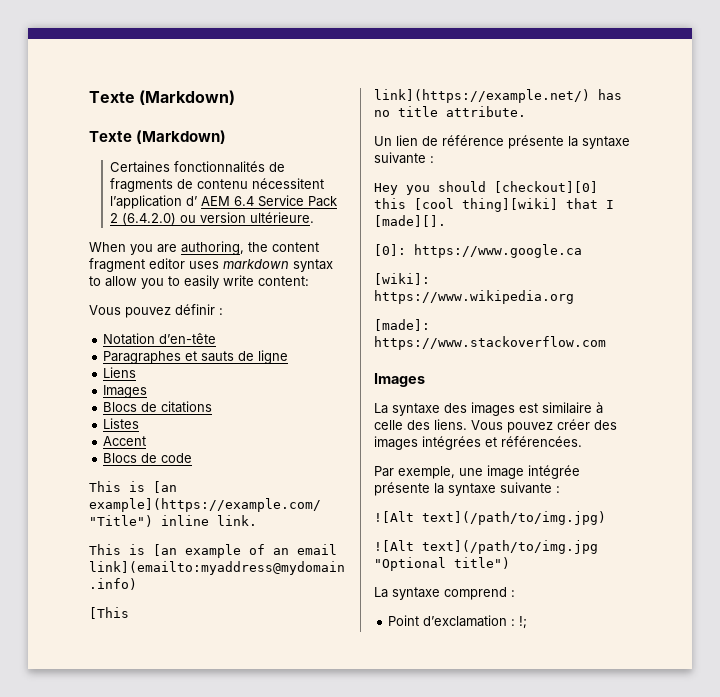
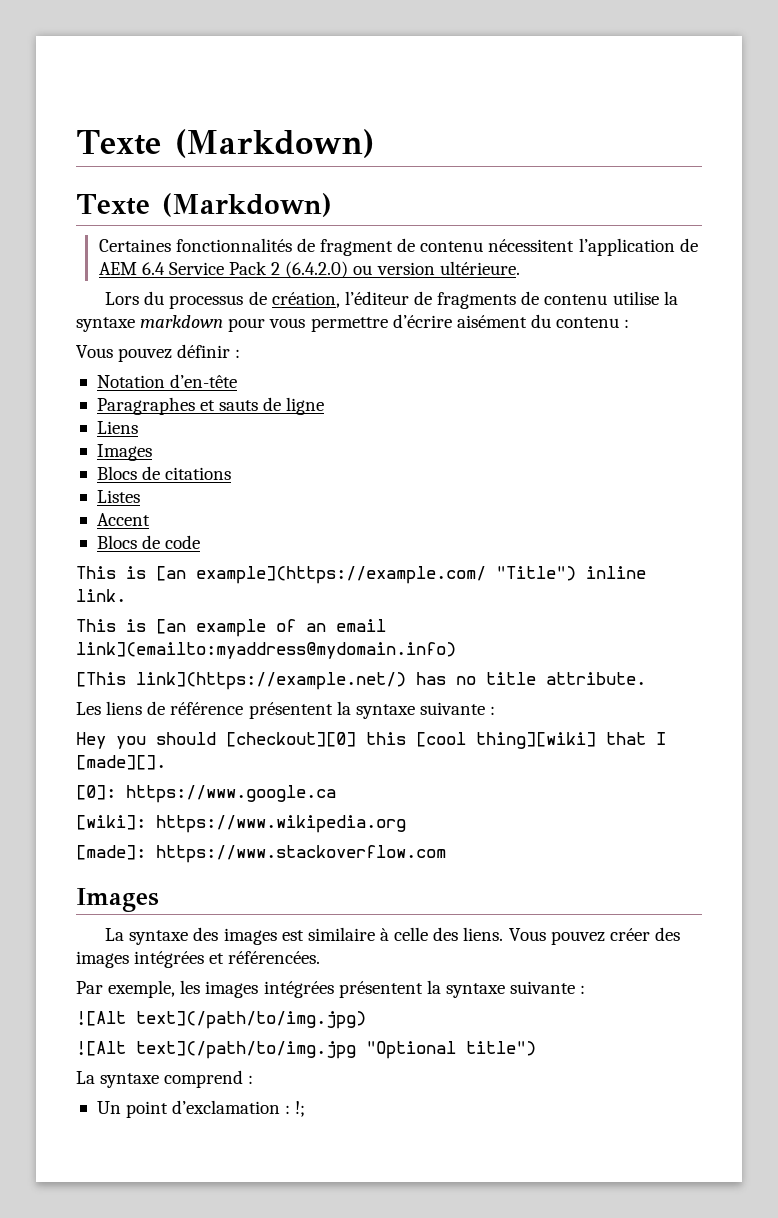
[109,178,173,192] fragments -> [319,239,393,256] fragment
[185,196,197,206] d’ -> [679,238,698,252] de
[89,241,319,255] [89,258,333,272] [89,275,309,289] When you are authoring, the content fragment editor uses markdown syntax to allow you to easily write content: -> [105,291,678,309] [76,314,630,332] Lors du processus de création, l’éditeur de fragments de contenu utilise la syntaxe markdown pour vous permettre d’écrire aisément du contenu :
[374,135,418,146] Un lien -> [76,701,143,715] Les liens
[508,135,564,149] présente -> [248,702,333,719] présentent
[459,465,580,479] [374,482,430,496] une image intégrée présente -> [180,980,423,998] les images intégrées présentent
[388,615,420,626] Point -> [96,1101,169,1118] Un point

